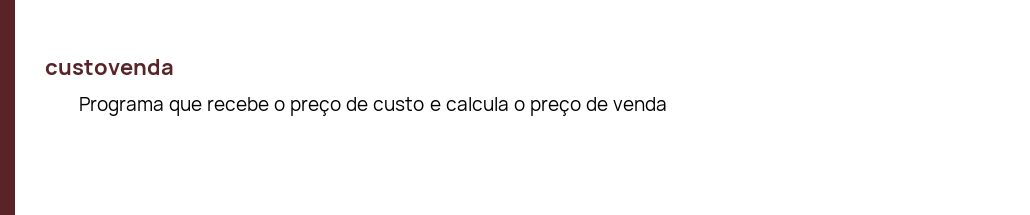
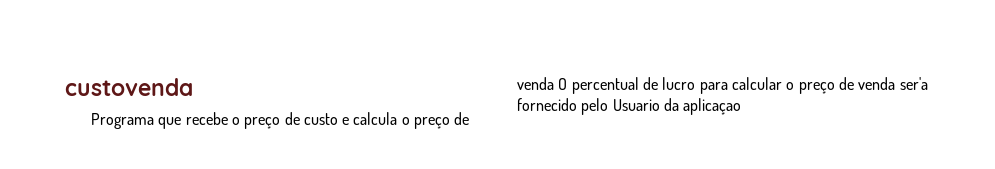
(668, 104) none -> [558,77,928,94] [517,98,742,115] O percentual de lucro para calcular o preço de venda ser'a fornecido pelo Usuario da aplicaçao

